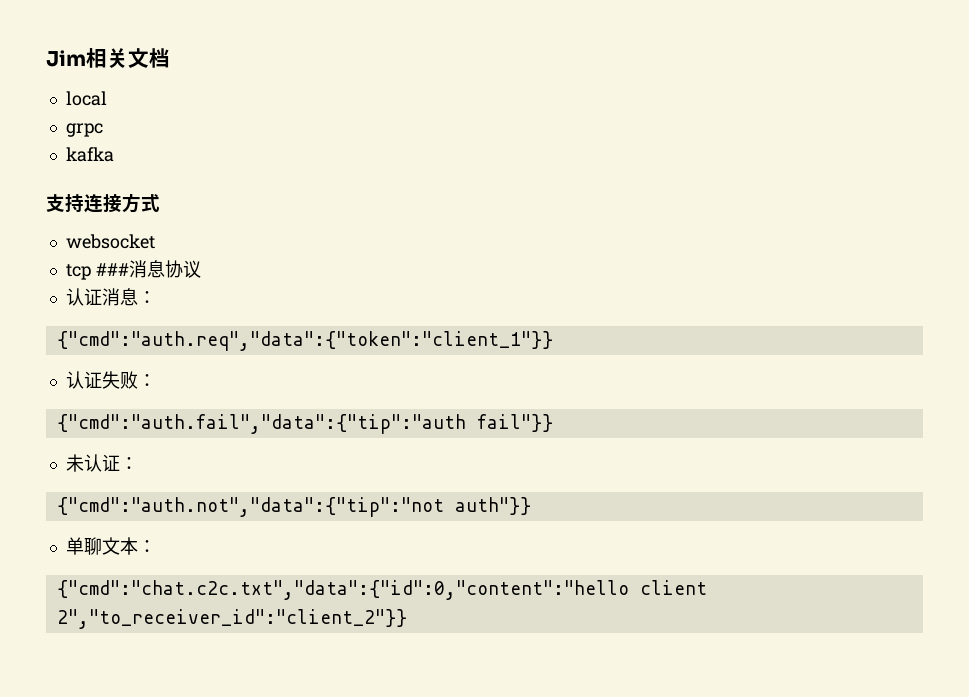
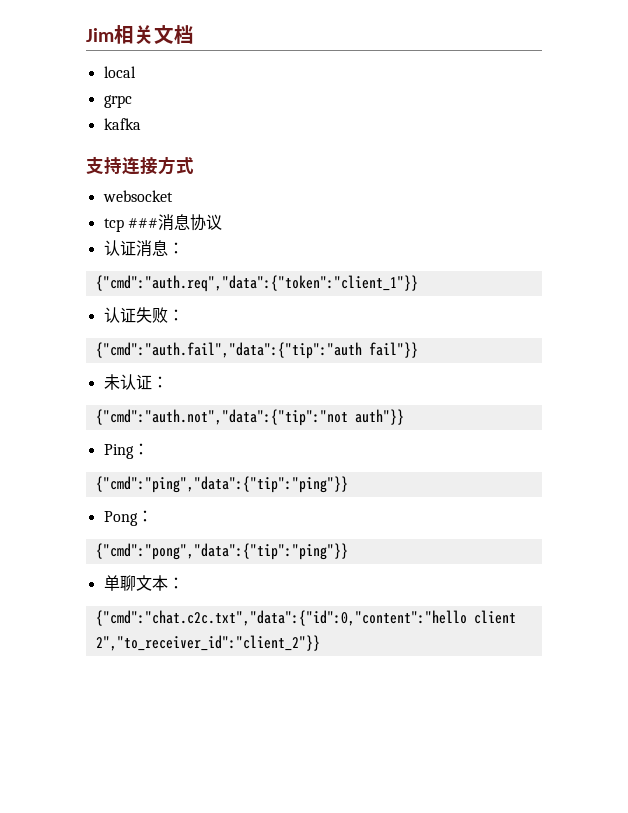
(531, 506) none -> [103,443,149,459] [95,476,348,493] [103,510,153,526] [95,543,348,560] // Ping： // {"cmd":"ping","data":{"tip":"ping"}} // Pong： // {"cmd":"pong","data":{"tip":"ping"}}

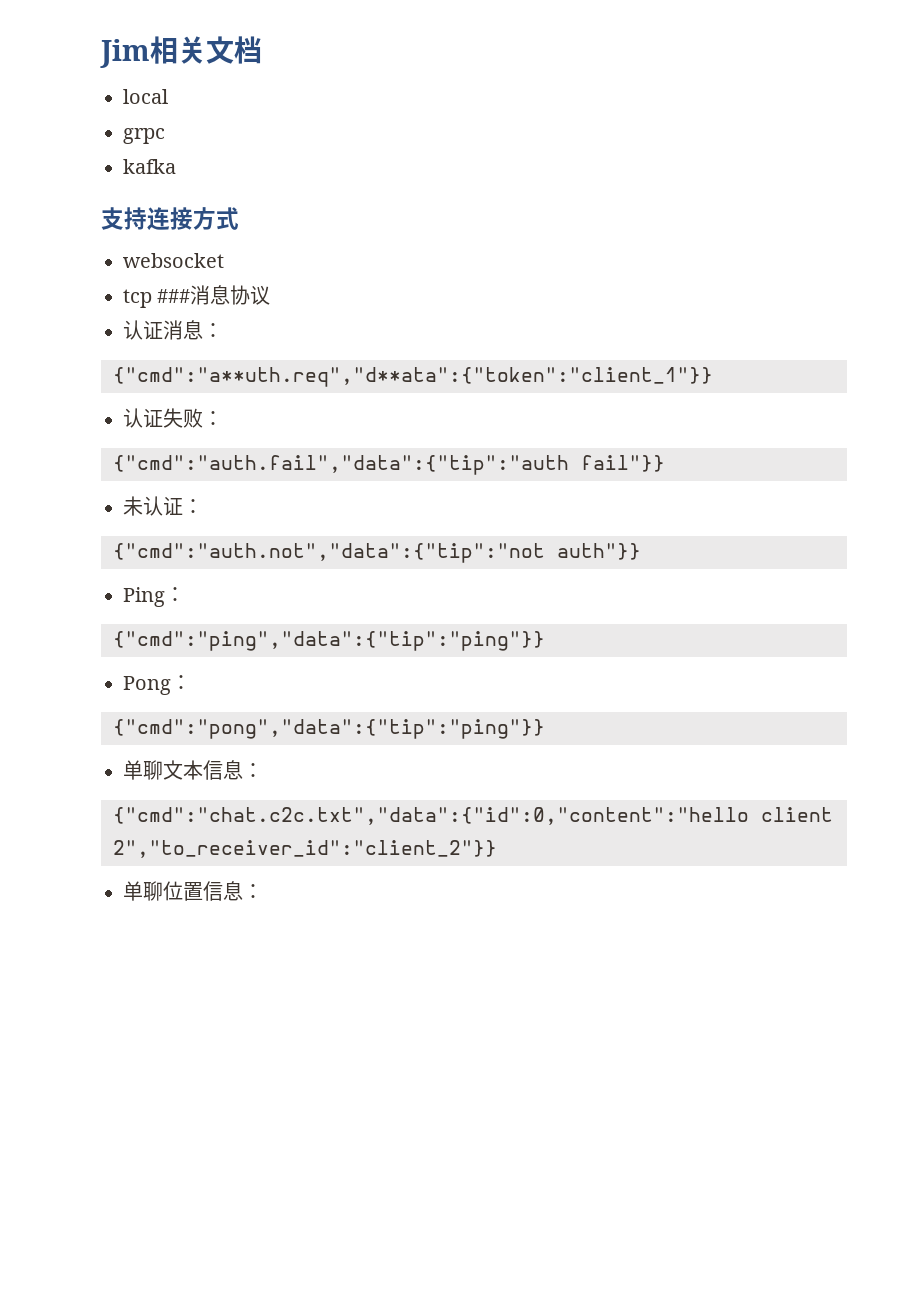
[95,275,418,292] {"cmd":"auth.req","data":{"token":"client_1"}} -> [113,367,713,387] {"cmd":"a**uth.req","d**ata":{"token":"client_1"}}
(168, 583) none -> [203,760,243,780] 信息
(320, 643) none -> [123,881,263,901] // 单聊位置信息：

